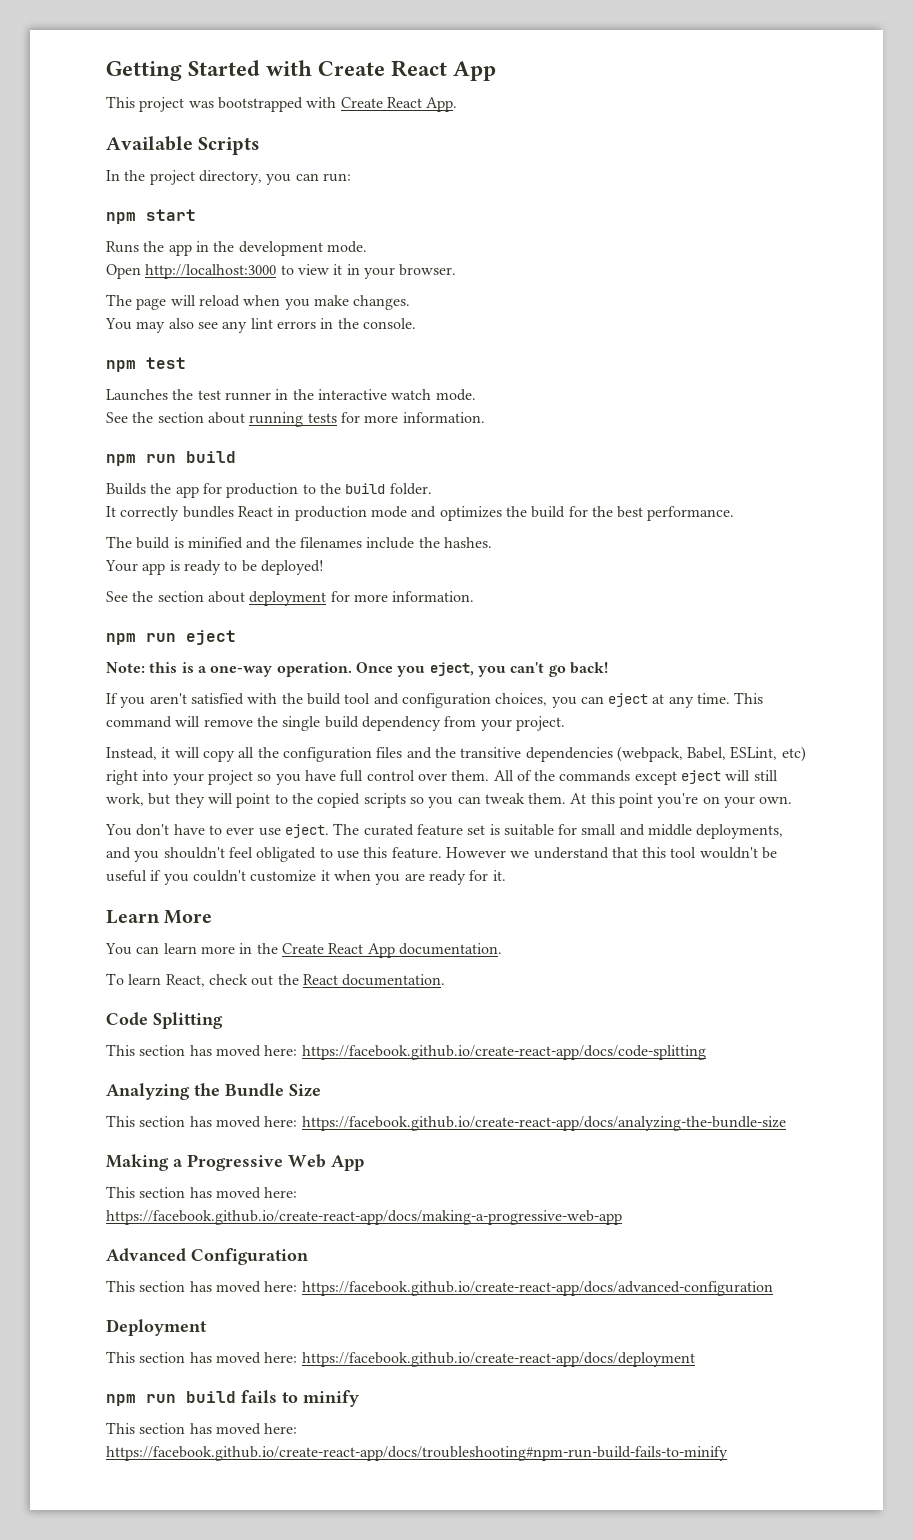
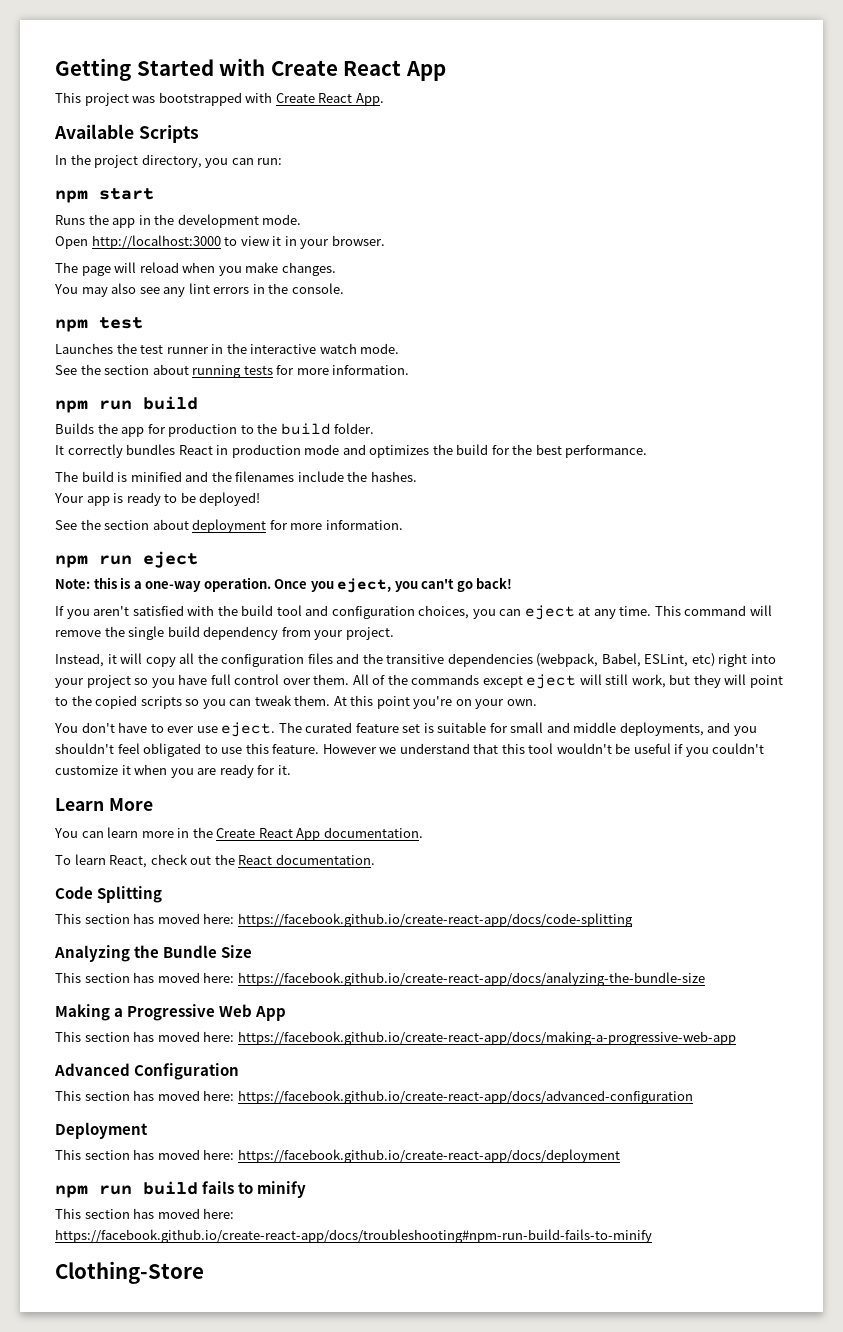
(728, 1453) none -> [55,1261,204,1284] // Clothing-Store

